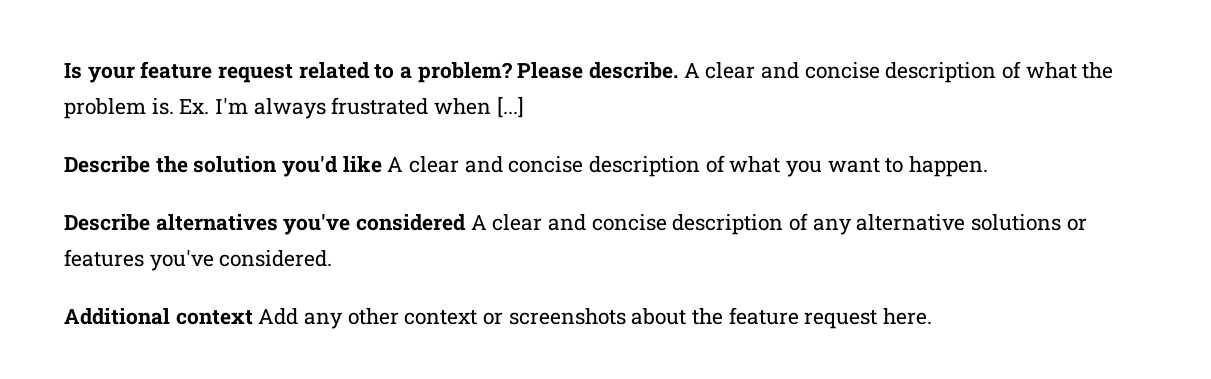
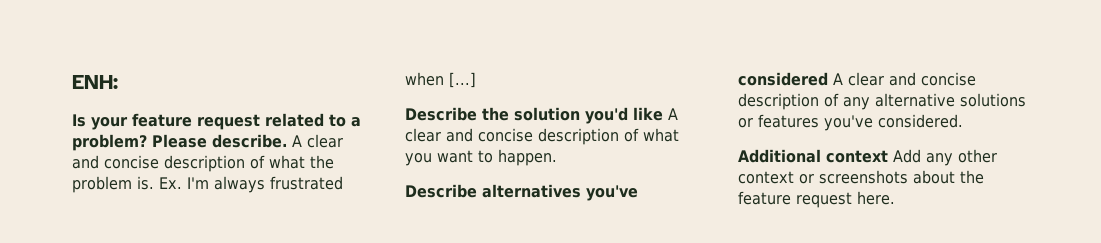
(64, 71) none -> [72,75,118,89] ENH: //

